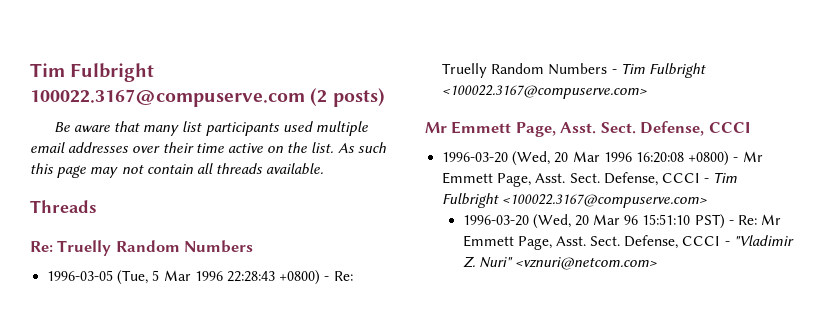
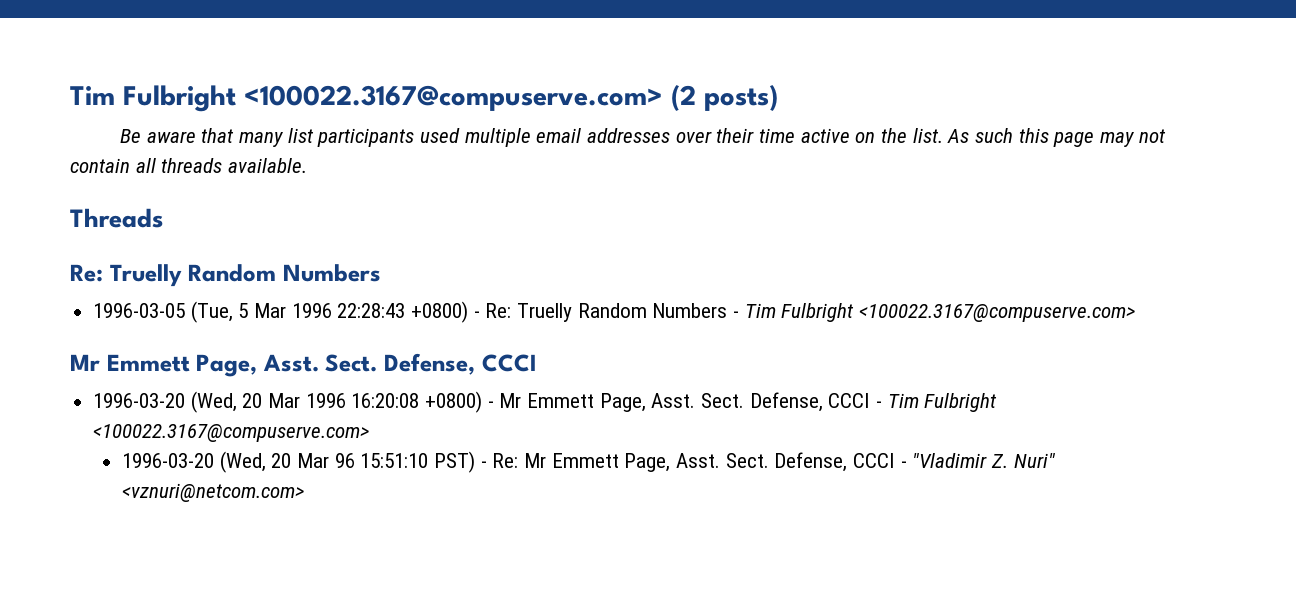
[30,63,155,82] [30,89,305,107] Tim Fulbright 100022.3167@compuserve.com -> [70,85,663,112] Tim Fulbright <100022.3167@compuserve.com>

